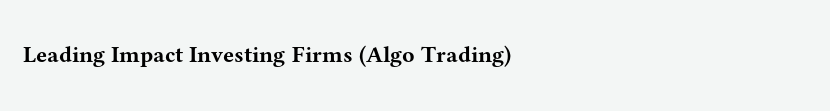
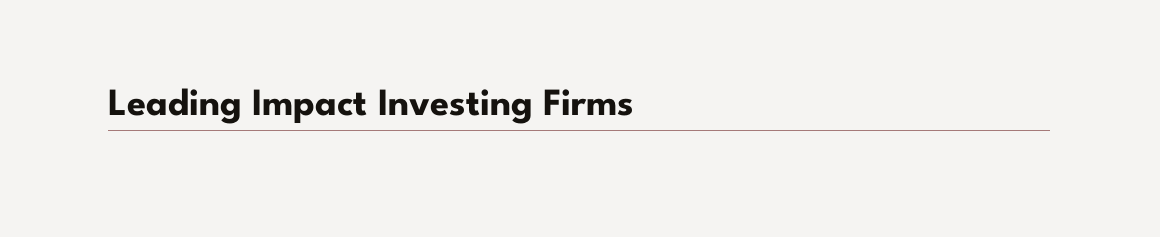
[358,45,512,67] (Algo Trading) -> (635, 102) none

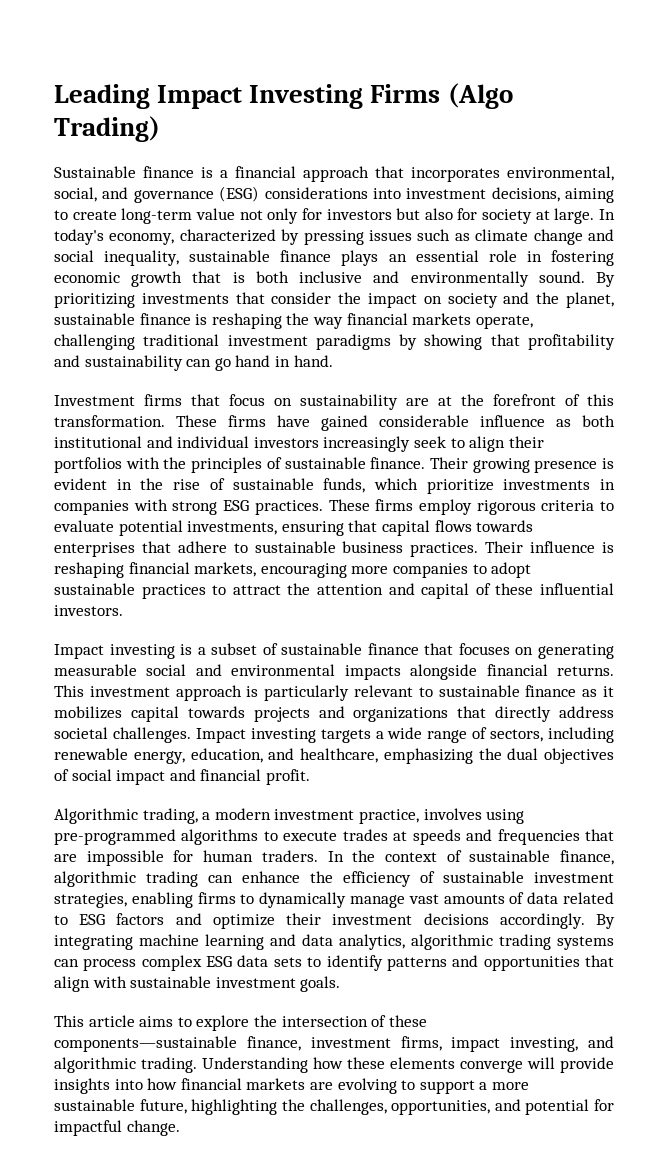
(635, 102) none -> [447,83,513,109] [54,116,160,142] [54,166,614,182] [54,186,614,203] [54,208,616,224] [54,229,614,245] [54,250,614,266] [54,271,615,287] [54,292,615,308] [54,313,533,329] [54,334,615,350] [54,355,333,371] [54,394,614,410] [54,415,615,431] [54,436,544,452] [54,457,614,473] [54,478,615,494] [54,499,614,515] [54,520,534,536] [54,541,614,557] [54,562,532,578] [54,583,615,599] [54,605,123,616] [54,643,614,659] [54,664,614,680] [54,685,614,701] [54,706,614,722] [54,727,614,743] [54,748,614,764] [54,769,310,785] [54,808,525,824] [54,829,615,845] [54,850,614,866] [54,871,614,887] [54,892,615,908] [54,913,615,929] [54,934,614,950] [54,955,615,971] [54,976,341,992] [54,1015,427,1031] [54,1036,614,1052] [54,1057,614,1073] [54,1078,529,1094] [54,1099,614,1115] [54,1120,180,1136] (Algo Trading) // Sustainable finance is a financial approach that incorporates environmental, social, and governance (ESG) considerations into investment decisions, aiming to create long-term value not only for investors but also for society at large. In today's economy, characterized by pressing issues such as climate change and social inequality, sustainable finance plays an essential role in fostering economic growth that is both inclusive and environmentally sound. By prioritizing investments that consider the impact on society and the planet, sustainable finance is reshaping the way financial markets operate, challenging traditional investment paradigms by showing that profitability and sustainability can go hand in hand. // Investment firms that focus on sustainability are at the forefront of this transformation. These firms have gained considerable influence as both institutional and individual investors increasingly seek to align their portfolios with the principles of sustainable finance. Their growing presence is evident in the rise of sustainable funds, which prioritize investments in companies with strong ESG practices. These firms employ rigorous criteria to evaluate potential investments, ensuring that capital flows towards enterprises that adhere to sustainable business practices. Their influence is reshaping financial markets, encouraging more companies to adopt sustainable practices to attract the attention and capital of these influential investors. // Impact investing is a subset of sustainable finance that focuses on generating measurable social and environmental impacts alongside financial returns. This investment approach is particularly relevant to sustainable finance as it mobilizes capital towards projects and organizations that directly address societal challenges. Impact investing targets a wide range of sectors, including renewable energy, education, and healthcare, emphasizing the dual objectives of social impact and financial profit. // Algorithmic trading, a modern investment practice, involves using pre-programmed algorithms to execute trades at speeds and frequencies that are impossible for human traders. In the context of sustainable finance, algorithmic trading can enhance the efficiency of sustainable investment strategies, enabling firms to dynamically manage vast amounts of data related to ESG factors and optimize their investment decisions accordingly. By integrating machine learning and data analytics, algorithmic trading systems can process complex ESG data sets to identify patterns and opportunities that align with sustainable investment goals. // This article aims to explore the intersection of these components—sustainable finance, investment firms, impact investing, and algorithmic trading. Understanding how these elements converge will provide insights into how financial markets are evolving to support a more sustainable future, highlighting the challenges, opportunities, and potential for impactful change.

